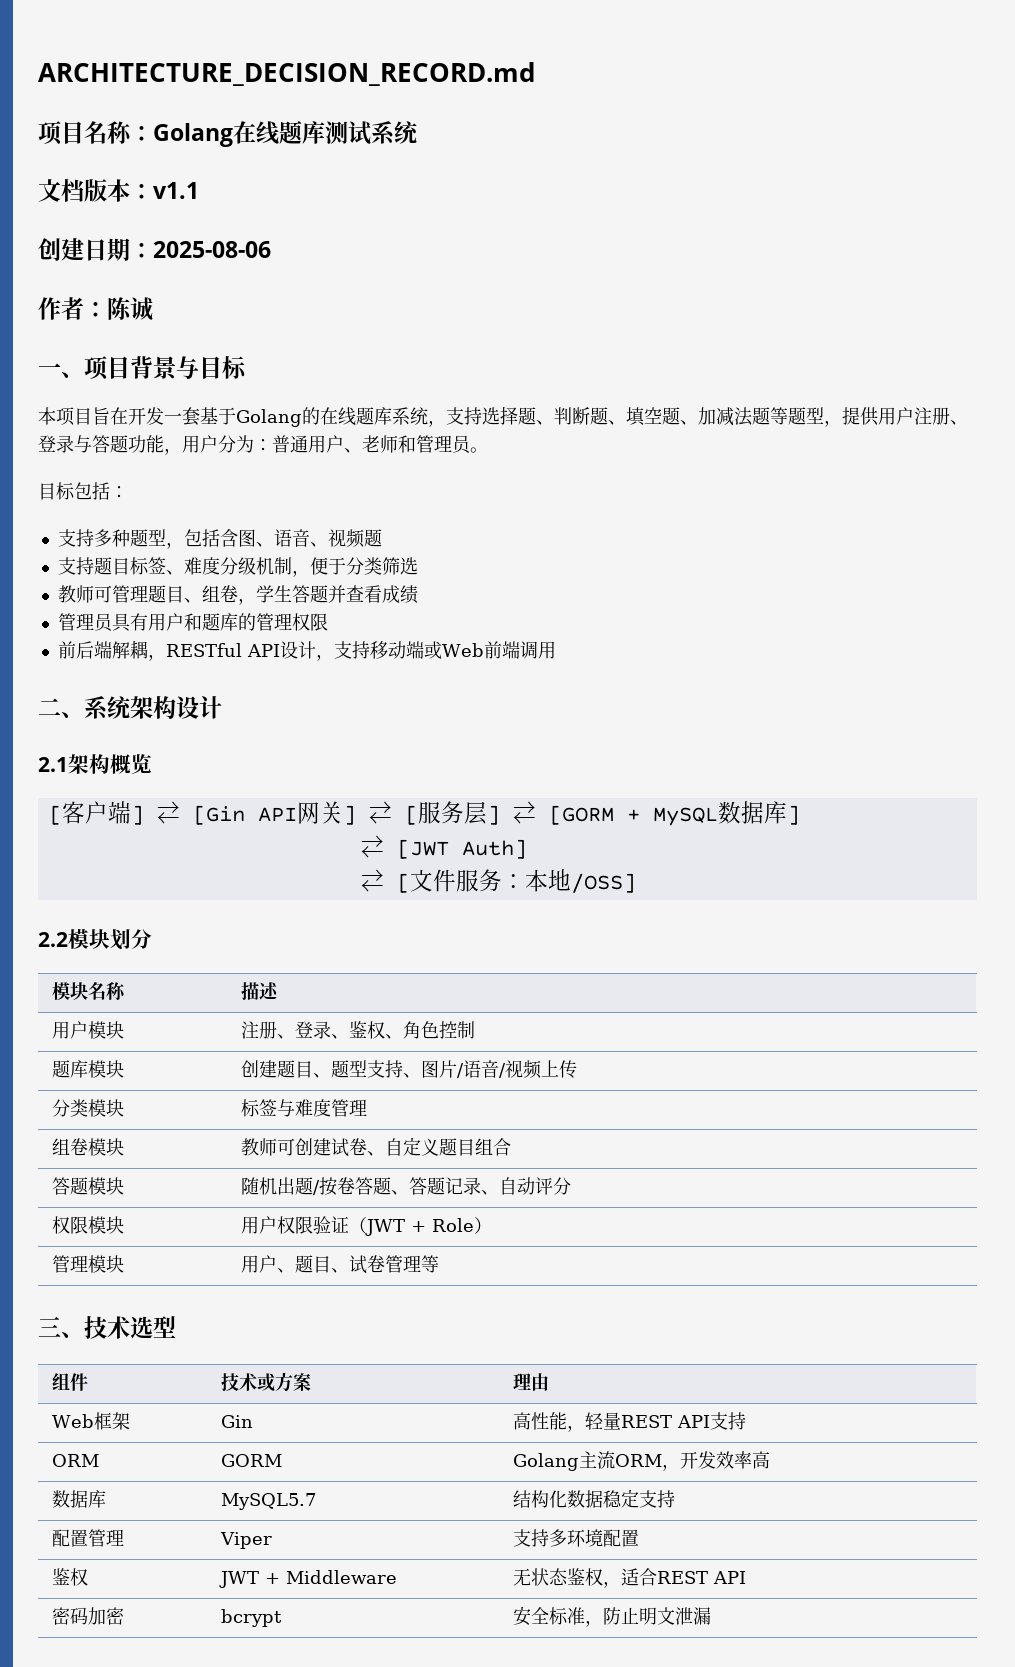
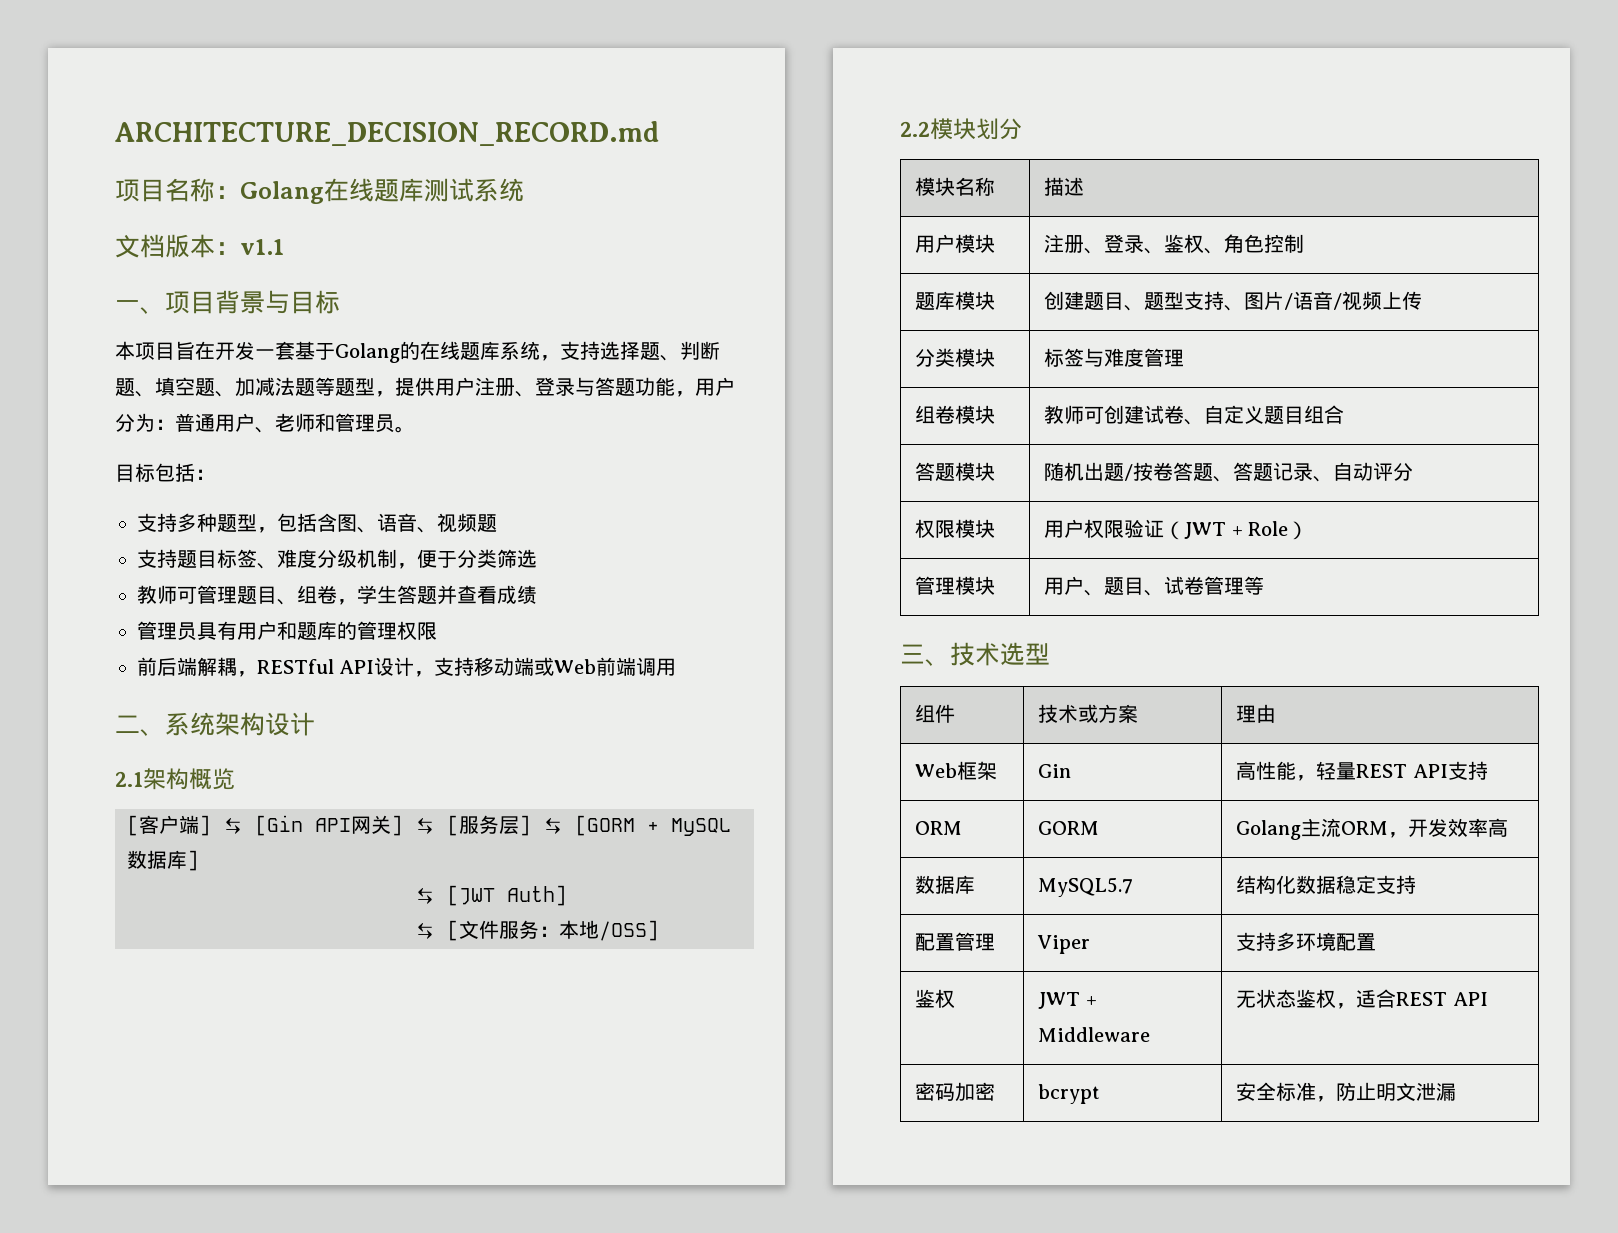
[38,238,271,261] [38,297,153,321] // 创建日期：2025-08-06 // 作者：陈诚 -> (285, 247) none

